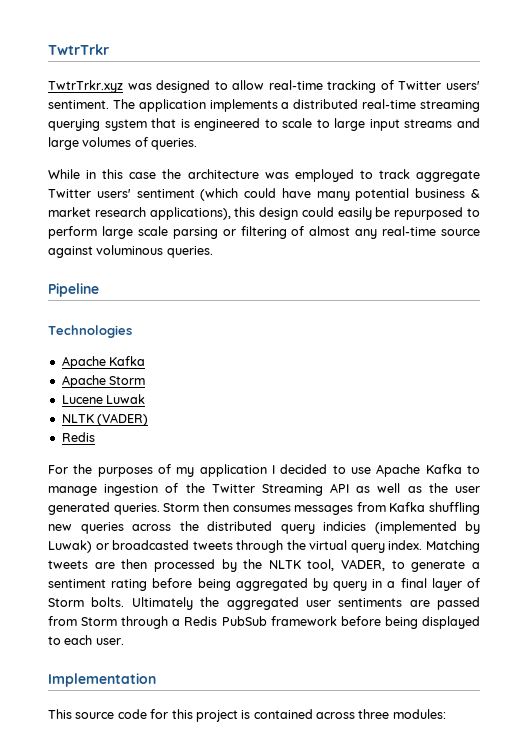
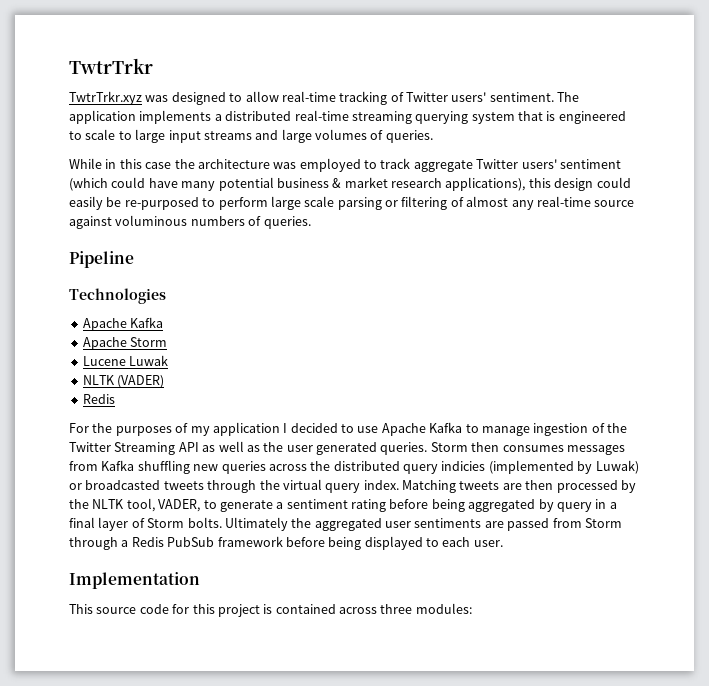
[394,207,464,220] repurposed -> [124,197,199,210] re-purposed
(164, 250) none -> [190,216,262,226] numbers of

